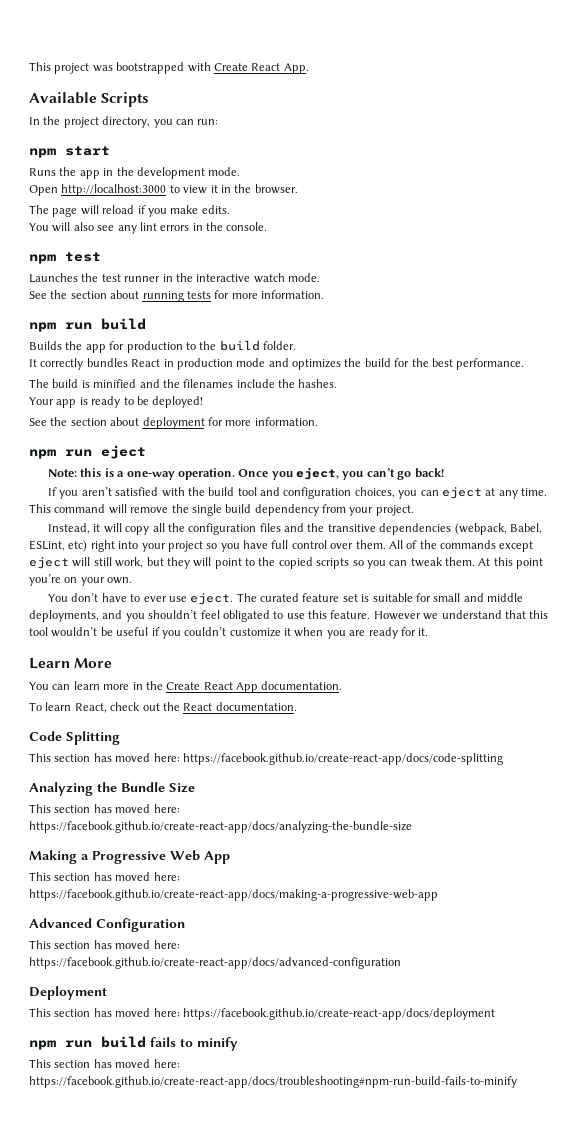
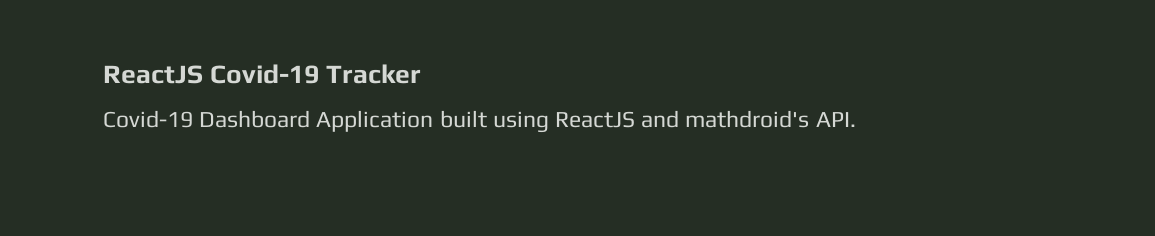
[29,62,309,74] [29,92,150,107] [29,116,219,128] [29,146,110,158] [29,167,241,179] [29,184,298,196] [29,205,230,217] [29,222,268,234] [29,252,101,264] [29,273,320,283] [29,290,324,302] [29,318,146,332] [29,340,296,353] [29,358,525,370] [29,379,338,388] [29,396,204,408] [29,417,318,429] [29,445,146,459] [48,467,444,480] [48,487,548,499] [29,504,414,516] [48,523,542,535] [29,540,534,552] [29,557,544,569] [29,574,133,586] [48,593,524,605] [29,610,549,622] [29,627,429,639] [29,658,113,669] [29,681,343,693] [29,702,297,713] [29,731,120,745] [29,753,503,765] [29,782,195,796] [29,804,180,813] [29,821,412,833] [29,850,230,864] [29,872,180,881] [29,889,438,901] [29,918,185,932] [29,940,180,949] [29,957,401,969] [29,986,107,1000] [29,1008,495,1020] [29,1036,238,1051] [29,1059,180,1068] [29,1076,517,1088] This project was bootstrapped with Create React App. // Available Scripts // In the project directory, you can run: // npm start // Runs the app in the development mode. // Open http://localhost:3000 to view it in the browser. // The page will reload if you make edits. // You will also see any lint errors in the console. // npm test // Launches the test runner in the interactive watch mode. // See the section about running tests for more information. // npm run build // Builds the app for production to the build folder. // It correctly bundles React in production mode and optimizes the build for the best performance. // The build is minified and the filenames include the hashes. // Your app is ready to be deployed! // See the section about deployment for more information. // npm run eject // Note: this is a one-way operation. Once you eject, you can’t go back! // If you aren’t satisfied with the build tool and configuration choices, you can eject at any time. This command will remove the single build dependency from your project. // Instead, it will copy all the configuration files and the transitive dependencies (webpack, Babel, ESLint, etc) right into your project so you have full control over them. All of the commands except eject will still work, but they will point to the copied scripts so you can tweak them. At this point you’re on your own. // You don’t have to ever use eject. The curated feature set is suitable for small and middle deployments, and you shouldn’t feel obligated to use this feature. However we understand that this tool wouldn’t be useful if you couldn’t customize it when you are ready for it. // Learn More // You can learn more in the Create React App documentation. // To learn React, check out the React documentation. // Code Splitting // This section has moved here: https://facebook.github.io/create-react-app/docs/code-splitting // Analyzing the Bundle Size // This section has moved here: https://facebook.github.io/create-react-app/docs/analyzing-the-bundle-size // Making a Progressive Web App // This section has moved here: https://facebook.github.io/create-react-app/docs/making-a-progressive-web-app // Advanced Configuration // This section has moved here: https://facebook.github.io/create-react-app/docs/advanced-configuration // Deployment // This section has moved here: https://facebook.github.io/create-react-app/docs/deployment // npm run build fails to minify // This section has moved here: https://facebook.github.io/create-react-app/docs/troubleshooting#npm-run-build-fails-to-minify -> [103,64,422,84] [103,110,856,133] ReactJS Covid-19 Tracker // Covid-19 Dashboard Application built using ReactJS and mathdroid's API.

